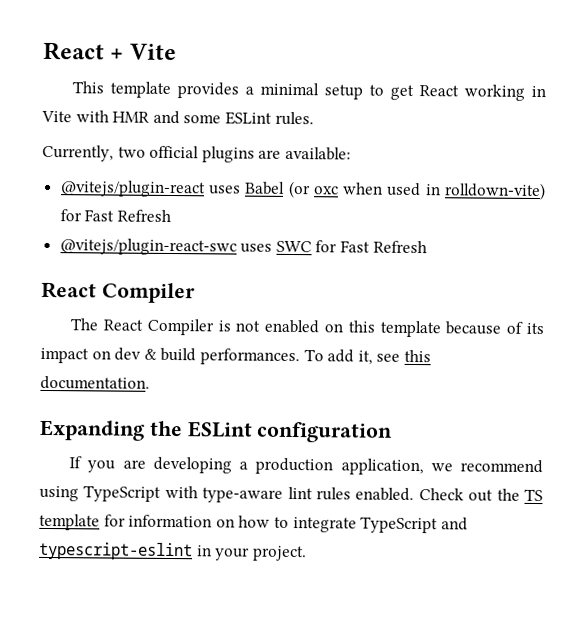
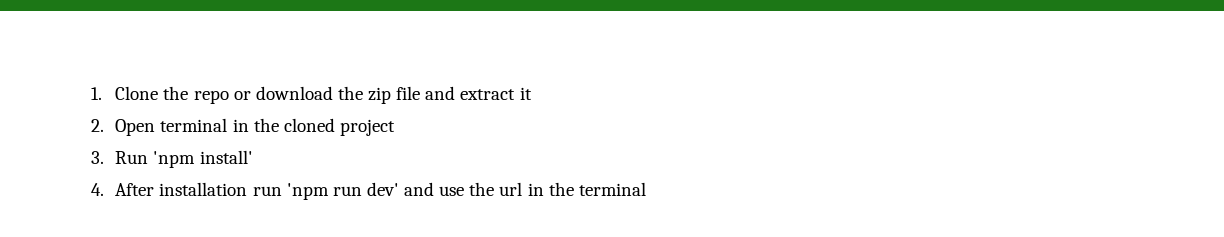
[43,41,177,61] [72,81,546,101] [41,110,314,126] [42,144,351,163] [59,180,547,201] [59,209,171,222] [59,238,427,256] [41,281,195,304] [70,318,544,338] [40,347,431,366] [40,375,150,390] [39,419,394,443] [69,456,543,476] [39,485,543,503] [39,513,468,534] [39,541,307,562] React + Vite // This template provides a minimal setup to get React working in Vite with HMR and some ESLint rules. // Currently, two official plugins are available: // @vitejs/plugin-react uses Babel (or oxc when used in rolldown-vite) for Fast Refresh // @vitejs/plugin-react-swc uses SWC for Fast Refresh // React Compiler // The React Compiler is not enabled on this template because of its impact on dev & build performances. To add it, see this documentation. // Expanding the ESLint configuration // If you are developing a production application, we recommend using TypeScript with type-aware lint rules enabled. Check out the TS template for information on how to integrate TypeScript and typescript-eslint in your project. -> [91,86,532,104] [91,118,395,136] [91,150,253,168] [91,182,646,200] 1. Clone the repo or download the zip file and extract it // 2. Open terminal in the cloned project // 3. Run 'npm install' // 4. After installation run 'npm run dev' and use the url in the terminal

